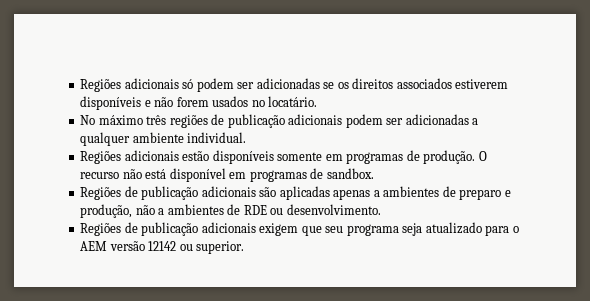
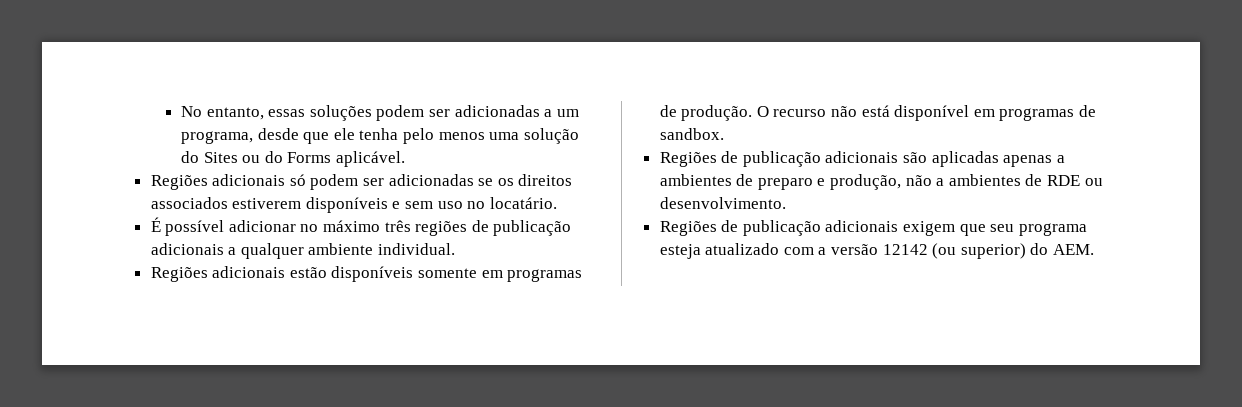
(80, 85) none -> [181,105,579,121] [181,128,579,144] [181,151,406,167] No entanto, essas soluções podem ser adicionadas a um programa, desde que ele tenha pelo menos uma solução do Sites ou do Forms aplicável. //
[154,96,249,107] não forem usados -> [405,201,463,209] sem uso
[80,115,96,125] No -> [150,217,319,236] É possível adicionar no
[345,114,469,128] podem ser adicionadas -> (224, 249) none
[402,222,519,236] [80,241,245,254] seja atualizado para o AEM versão 12142 ou superior. -> [659,243,1095,259] esteja atualizado com a versão 12142 (ou superior) do AEM.

